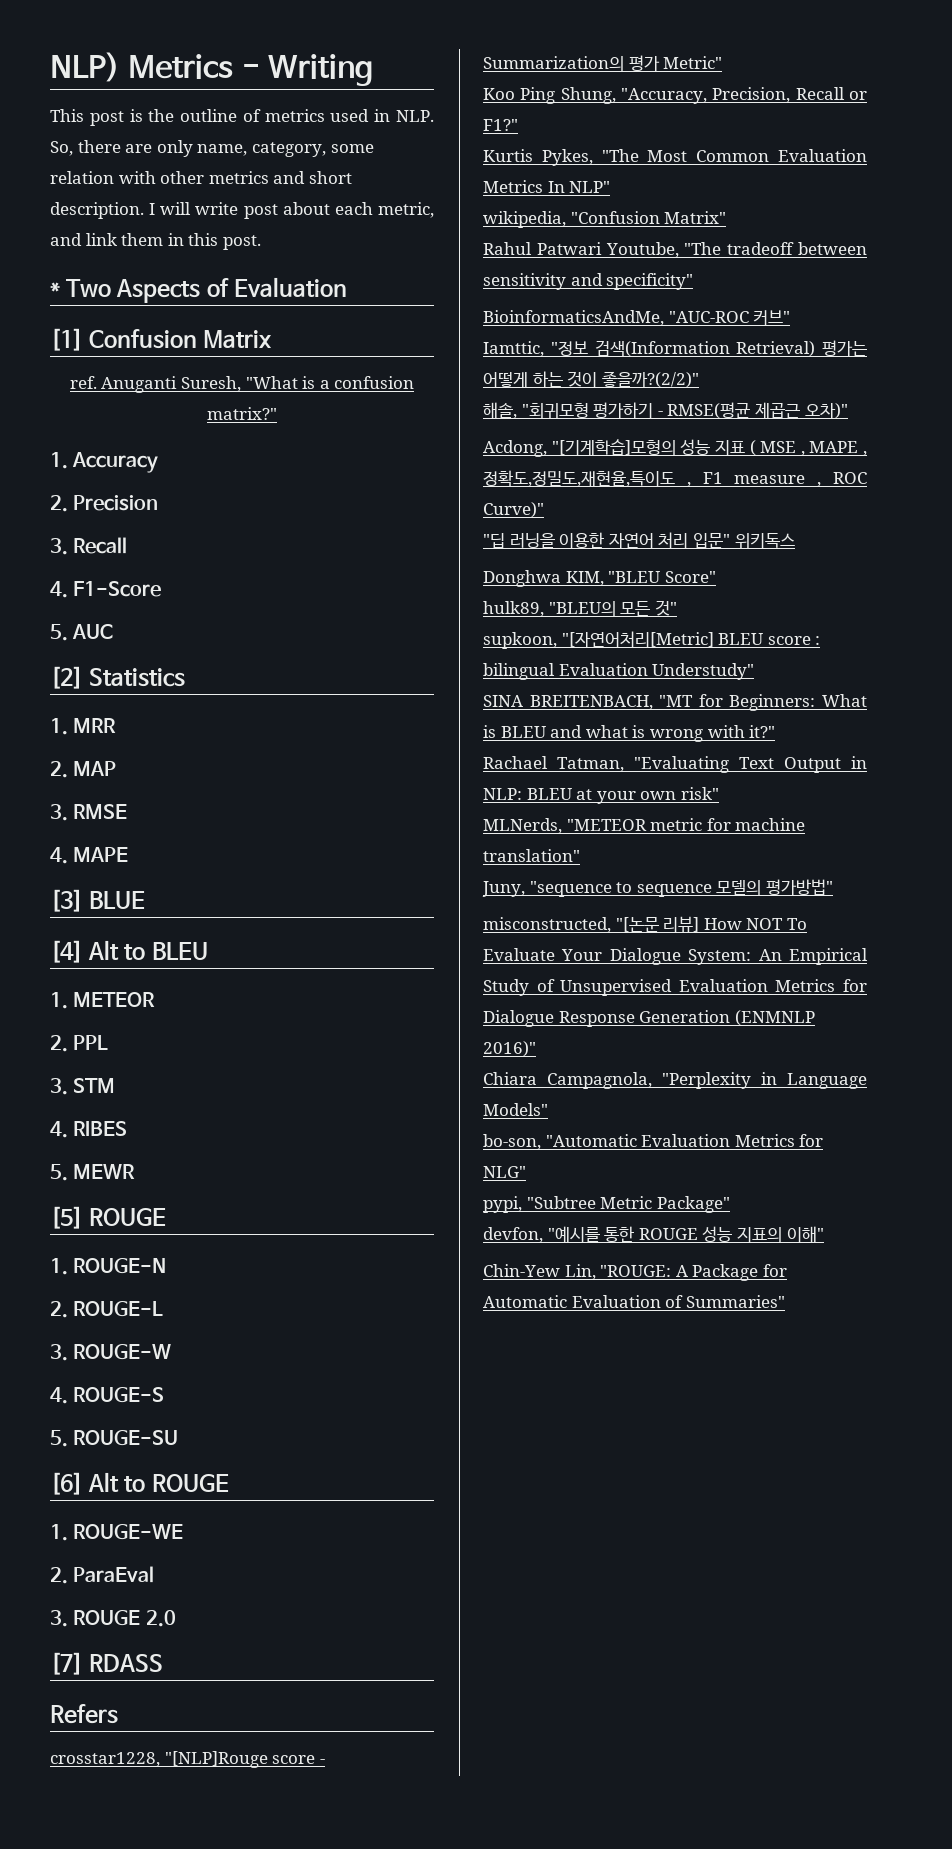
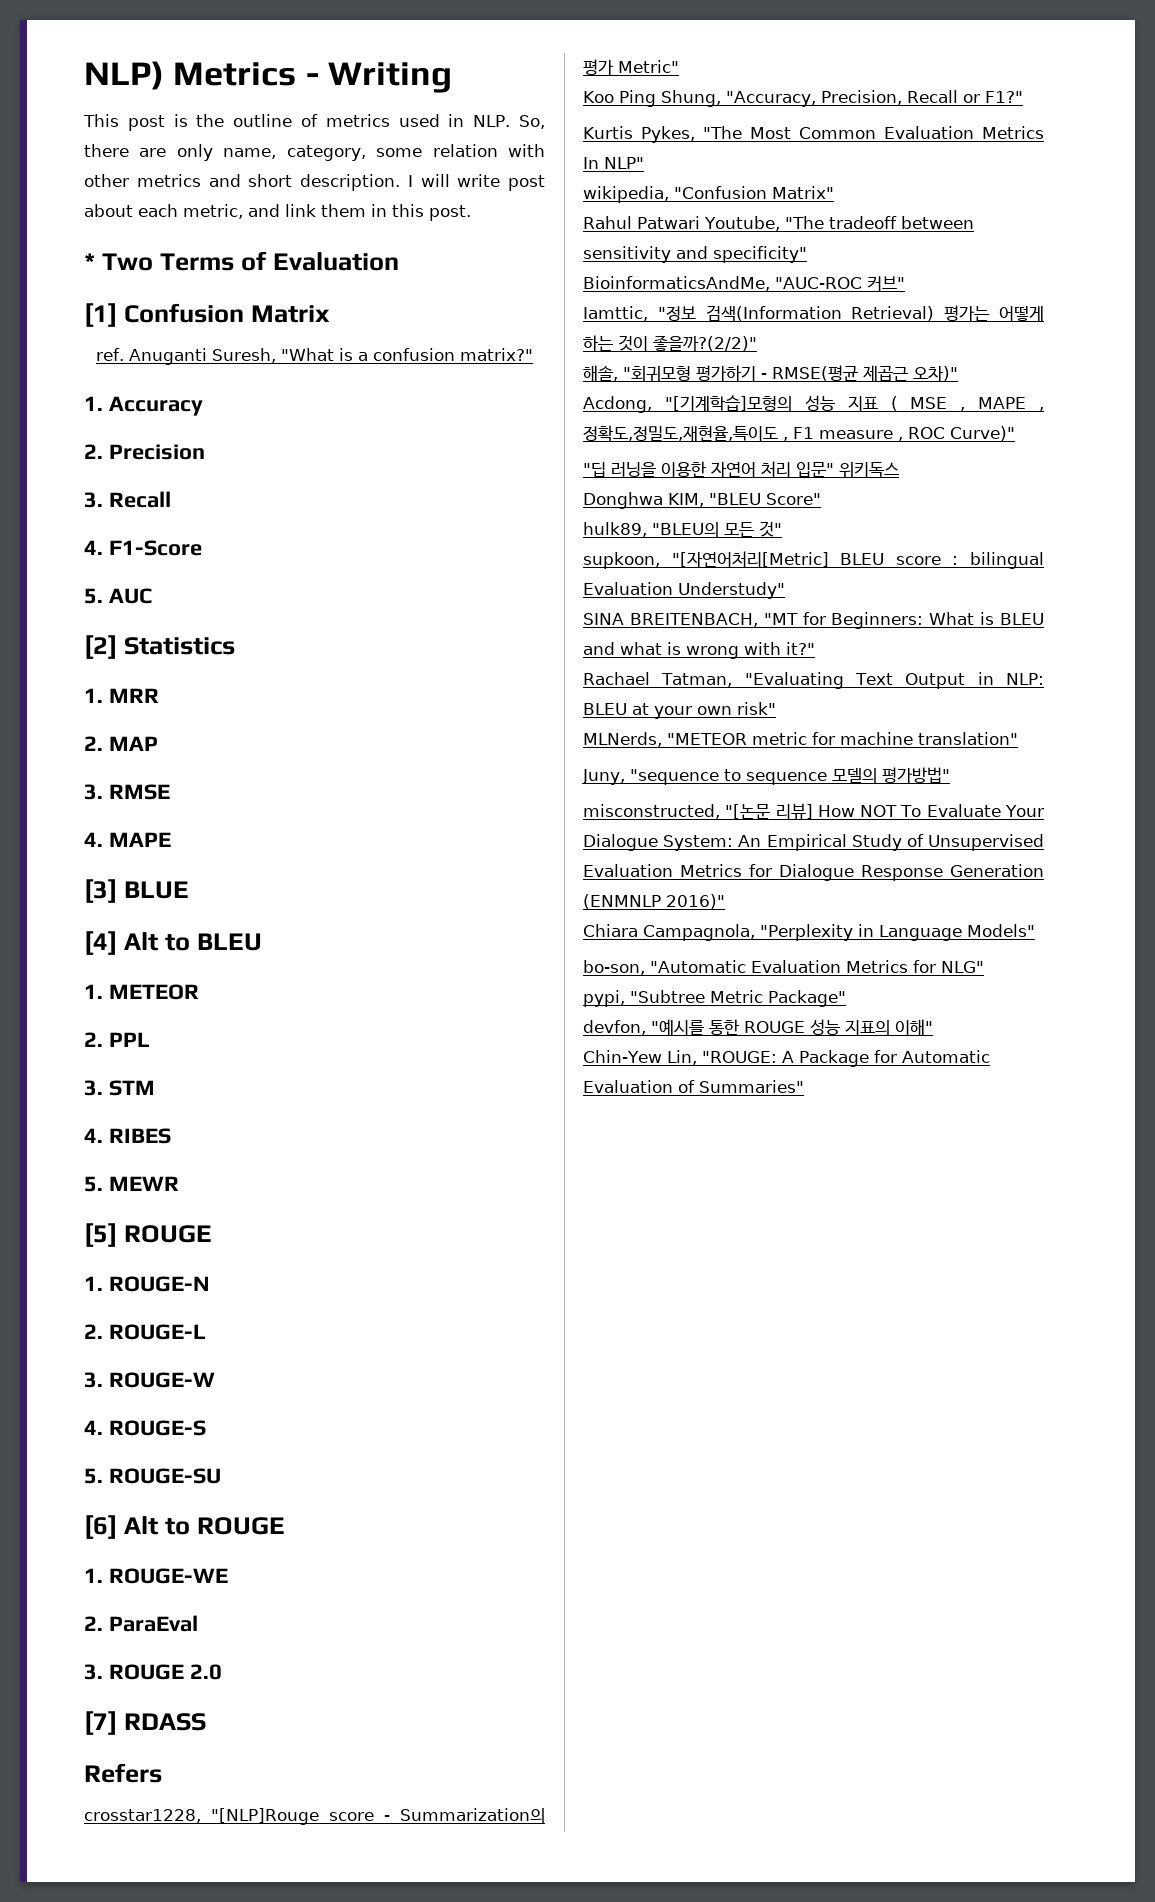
[116,279,201,303] Aspects -> [159,253,234,271] Terms

